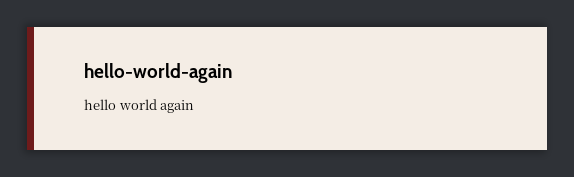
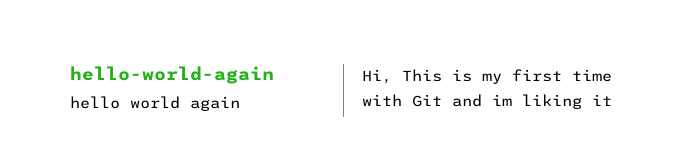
(195, 106) none -> [362,69,612,84] [362,94,612,109] // Hi, This is my first time with Git and im liking it

